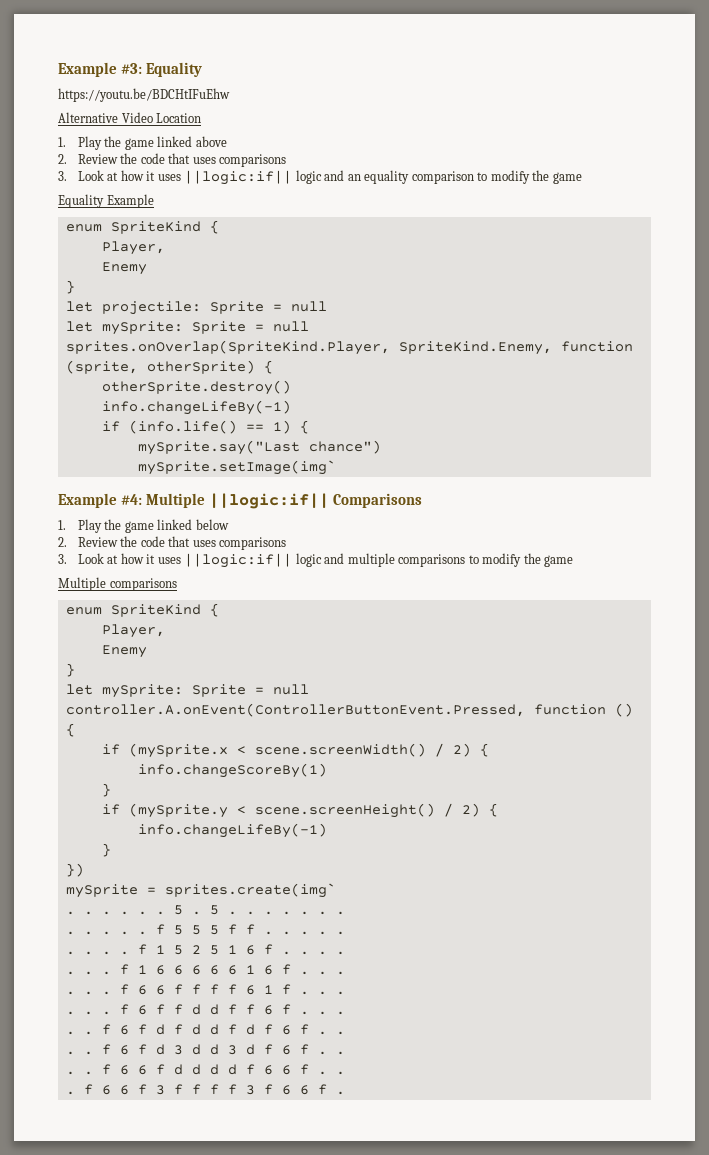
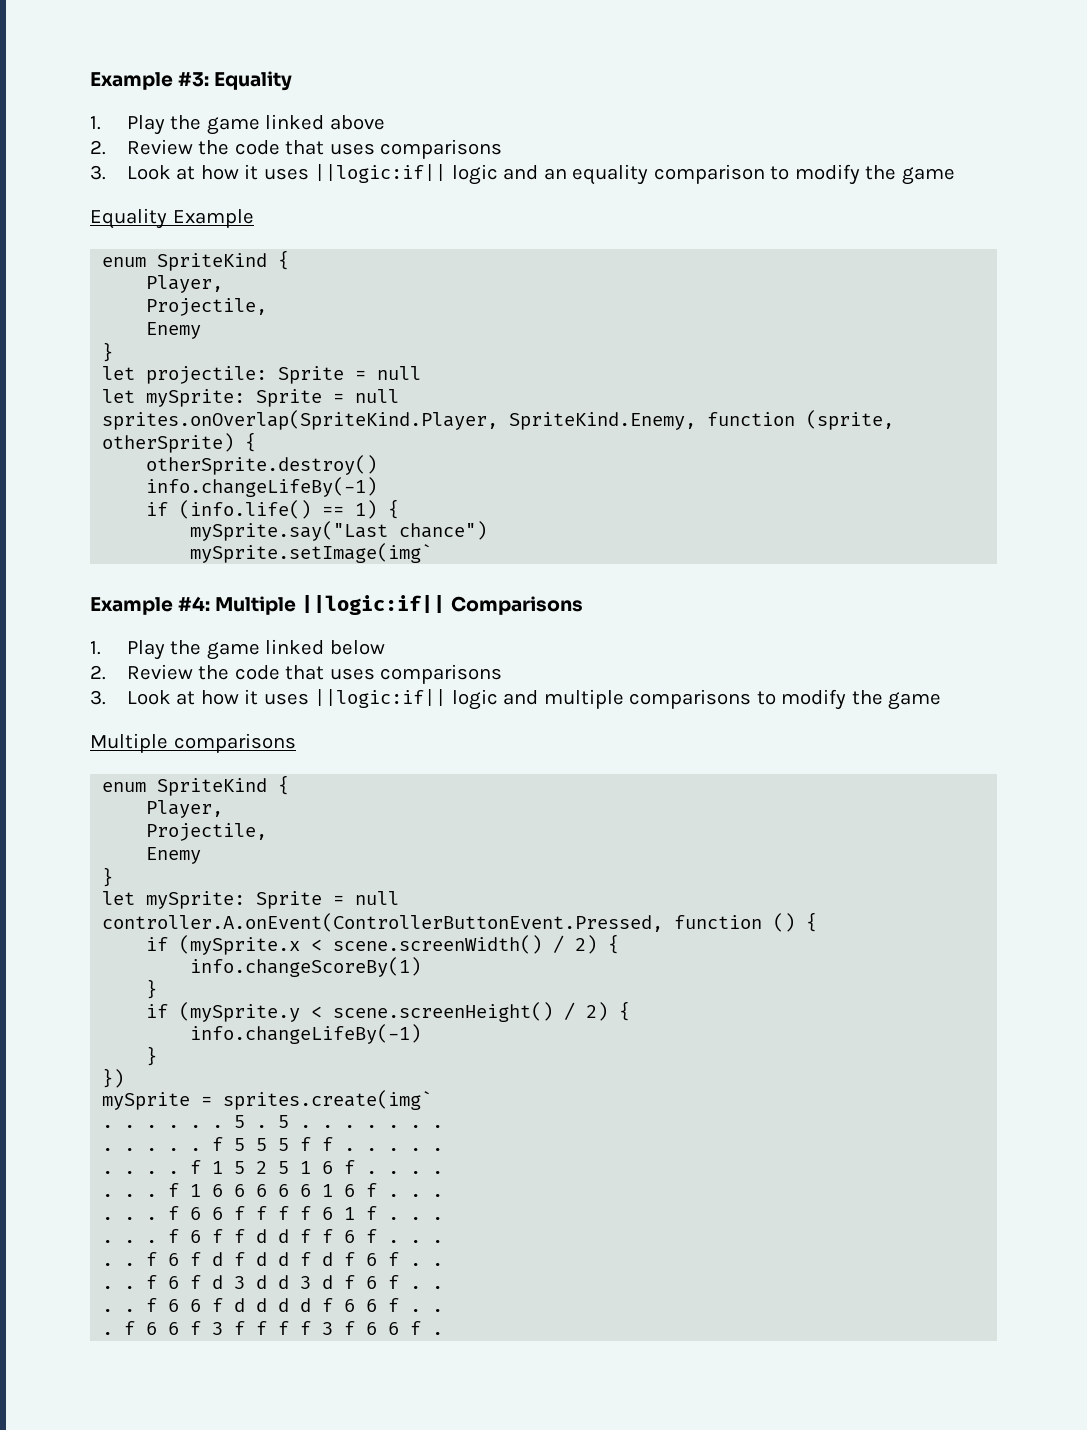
[58,88,230,102] [58,112,202,123] // https://youtu.be/BDCHtIFuEhw // Alternative Video Location -> (293, 81) none
(165, 248) none -> [146,298,268,316] // Projectile,
(165, 631) none -> [146,823,268,841] // Projectile,

